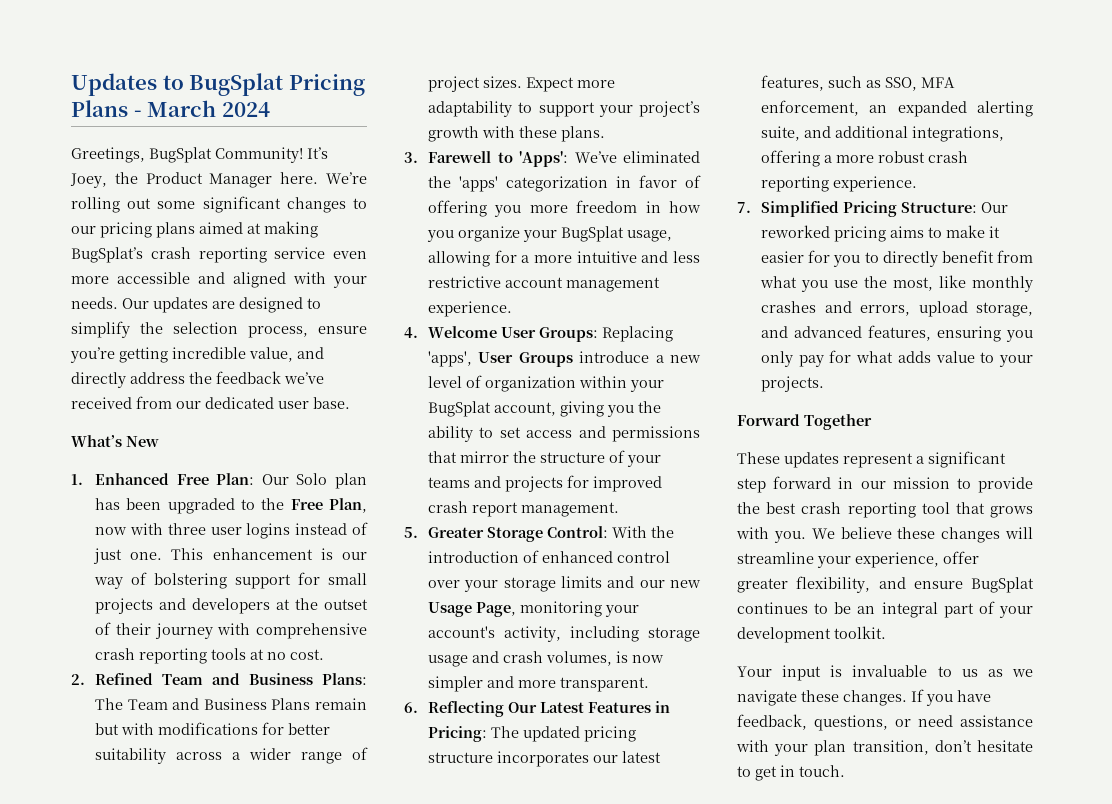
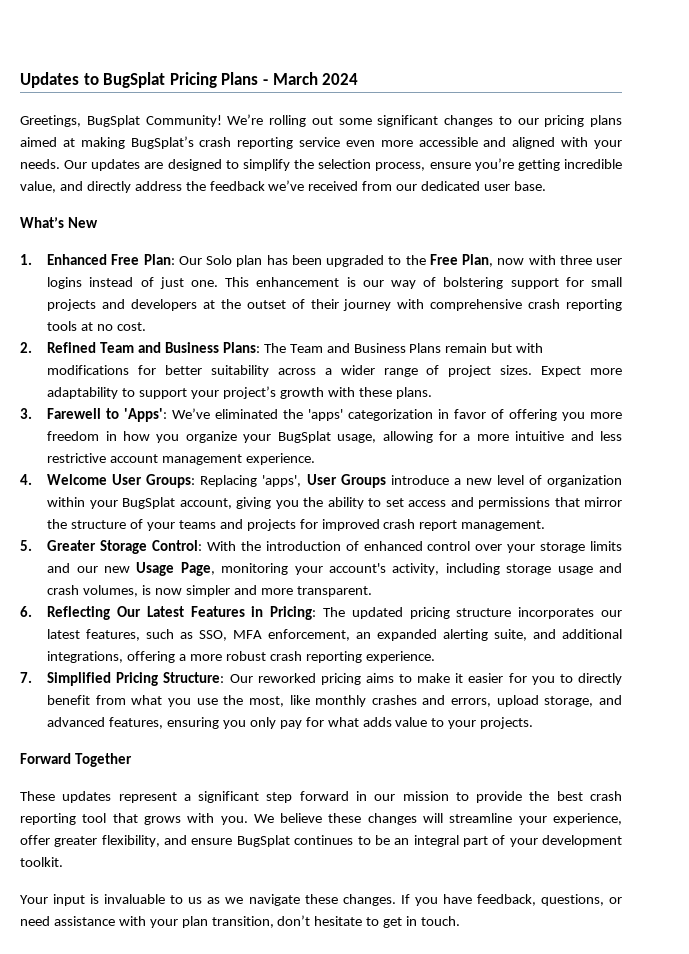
[307,147,328,159] [70,172,319,188] It’s Joey, the Product Manager here. -> (222, 121) none

